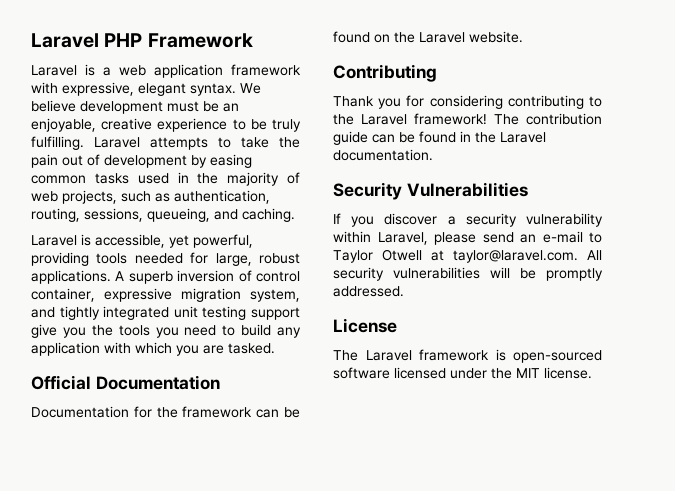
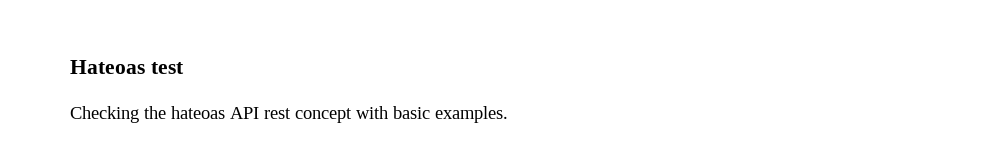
[31,33,253,48] [31,64,301,78] [31,82,261,96] [31,100,239,114] [31,118,301,132] [31,136,300,150] [31,154,252,168] [31,172,300,186] [31,190,270,204] [31,208,295,222] [31,234,253,248] [31,252,300,266] [31,270,300,284] [31,288,300,302] [31,306,300,320] [31,324,301,338] [31,342,275,356] [31,375,220,390] [31,406,300,418] [333,31,523,43] [333,64,437,82] [333,95,602,109] [333,113,602,125] [333,131,546,145] [333,149,433,161] [333,182,528,200] [333,213,603,227] [333,231,602,245] [333,249,602,263] [333,267,603,281] [333,286,404,297] [333,318,397,333] [333,349,602,363] [333,367,592,379] Laravel PHP Framework // Laravel is a web application framework with expressive, elegant syntax. We believe development must be an enjoyable, creative experience to be truly fulfilling. Laravel attempts to take the pain out of development by easing common tasks used in the majority of web projects, such as authentication, routing, sessions, queueing, and caching. // Laravel is accessible, yet powerful, providing tools needed for large, robust applications. A superb inversion of control container, expressive migration system, and tightly integrated unit testing support give you the tools you need to build any application with which you are tasked. // Official Documentation // Documentation for the framework can be found on the Laravel website. // Contributing // Thank you for considering contributing to the Laravel framework! The contribution guide can be found in the Laravel documentation. // Security Vulnerabilities // If you discover a security vulnerability within Laravel, please send an e-mail to Taylor Otwell at taylor@laravel.com. All security vulnerabilities will be promptly addressed. // License // The Laravel framework is open-sourced software licensed under the MIT license. -> [70,60,184,74] [70,106,508,123] Hateoas test // Checking the hateoas API rest concept with basic examples.

